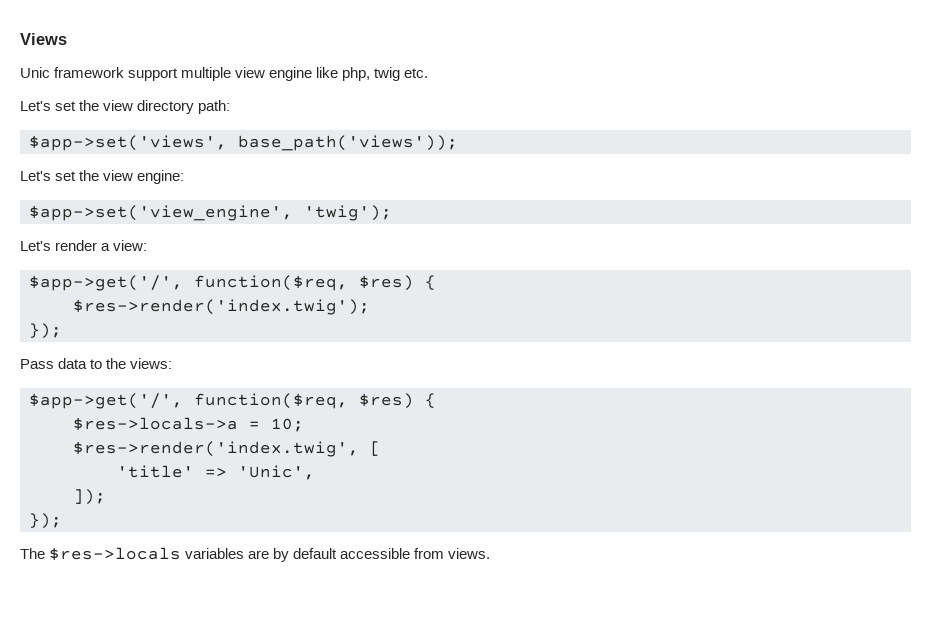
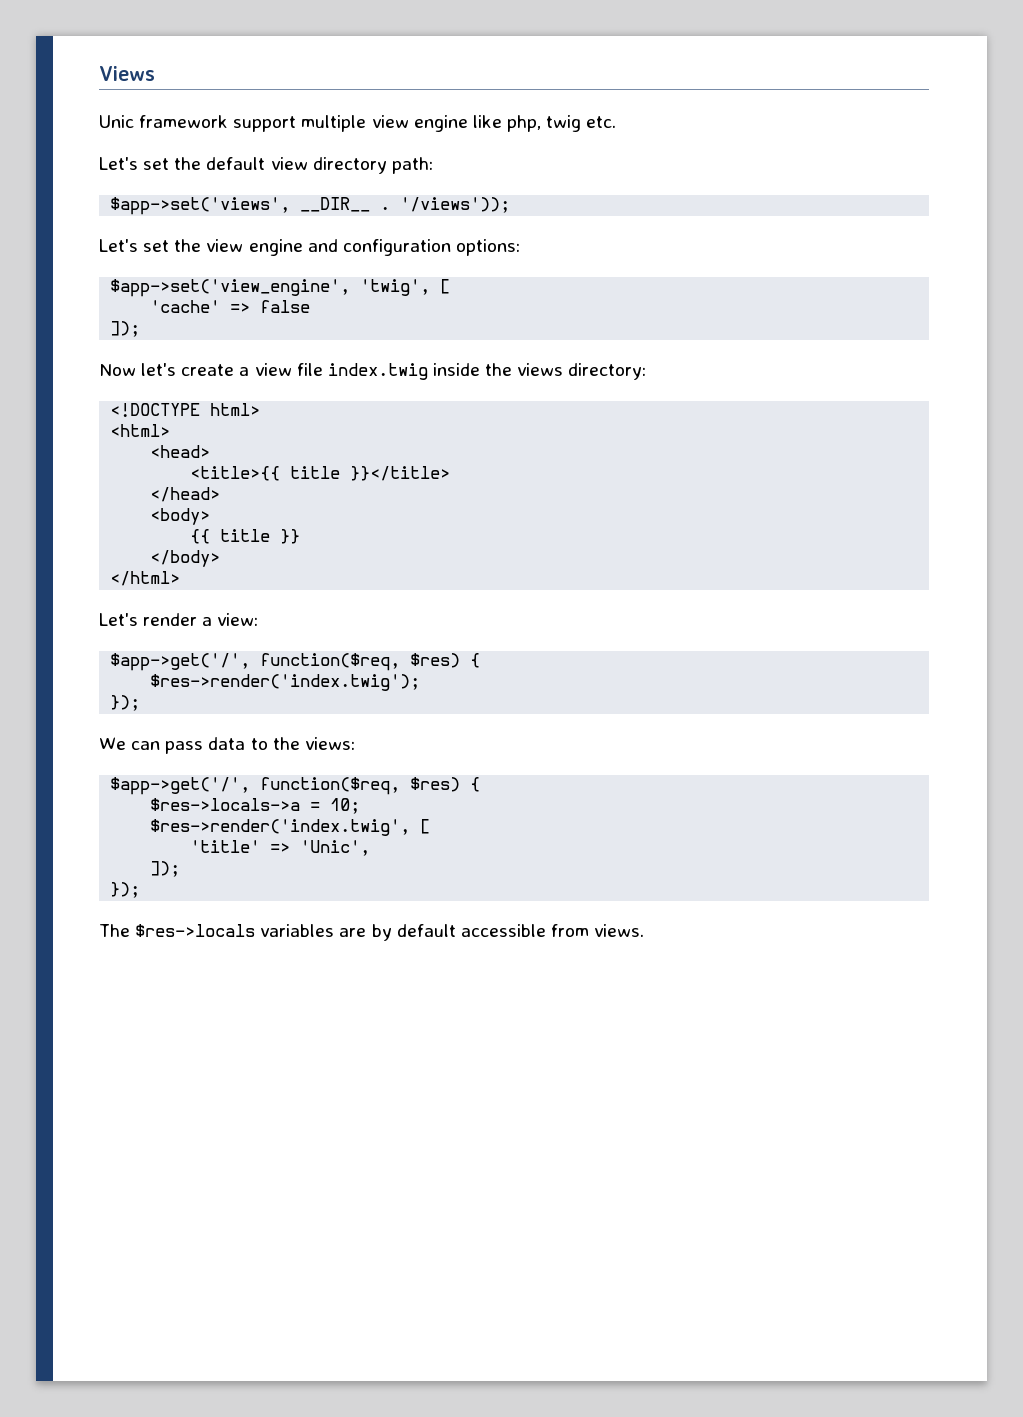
(100, 105) none -> [206,157,266,170] default
[238,135,458,151] [20,170,185,184] [29,205,392,221] base_path('views')); // Let's set the view engine: // $app->set('view_engine', 'twig'); -> [300,197,511,213] [99,239,520,256] [110,279,451,297] [150,300,311,313] [110,321,141,337] [99,363,647,380] [110,403,261,418] [110,424,171,437] [150,445,211,458] [190,466,451,481] [150,487,221,502] [150,508,211,525] [190,529,301,544] [150,550,221,567] [110,571,181,586] __DIR__ . '/views')); // Let's set the view engine and configuration options: // $app->set('view_engine', 'twig', [ // 'cache' => false // ]); // Now let's create a view file index.twig inside the views directory: // <!DOCTYPE html> // <html> // <head> // <title>{{ title }}</title> // </head> // <body> // {{ title }} // </body> // </html>
[20,359,54,369] Pass -> [99,737,204,754] We can pass

